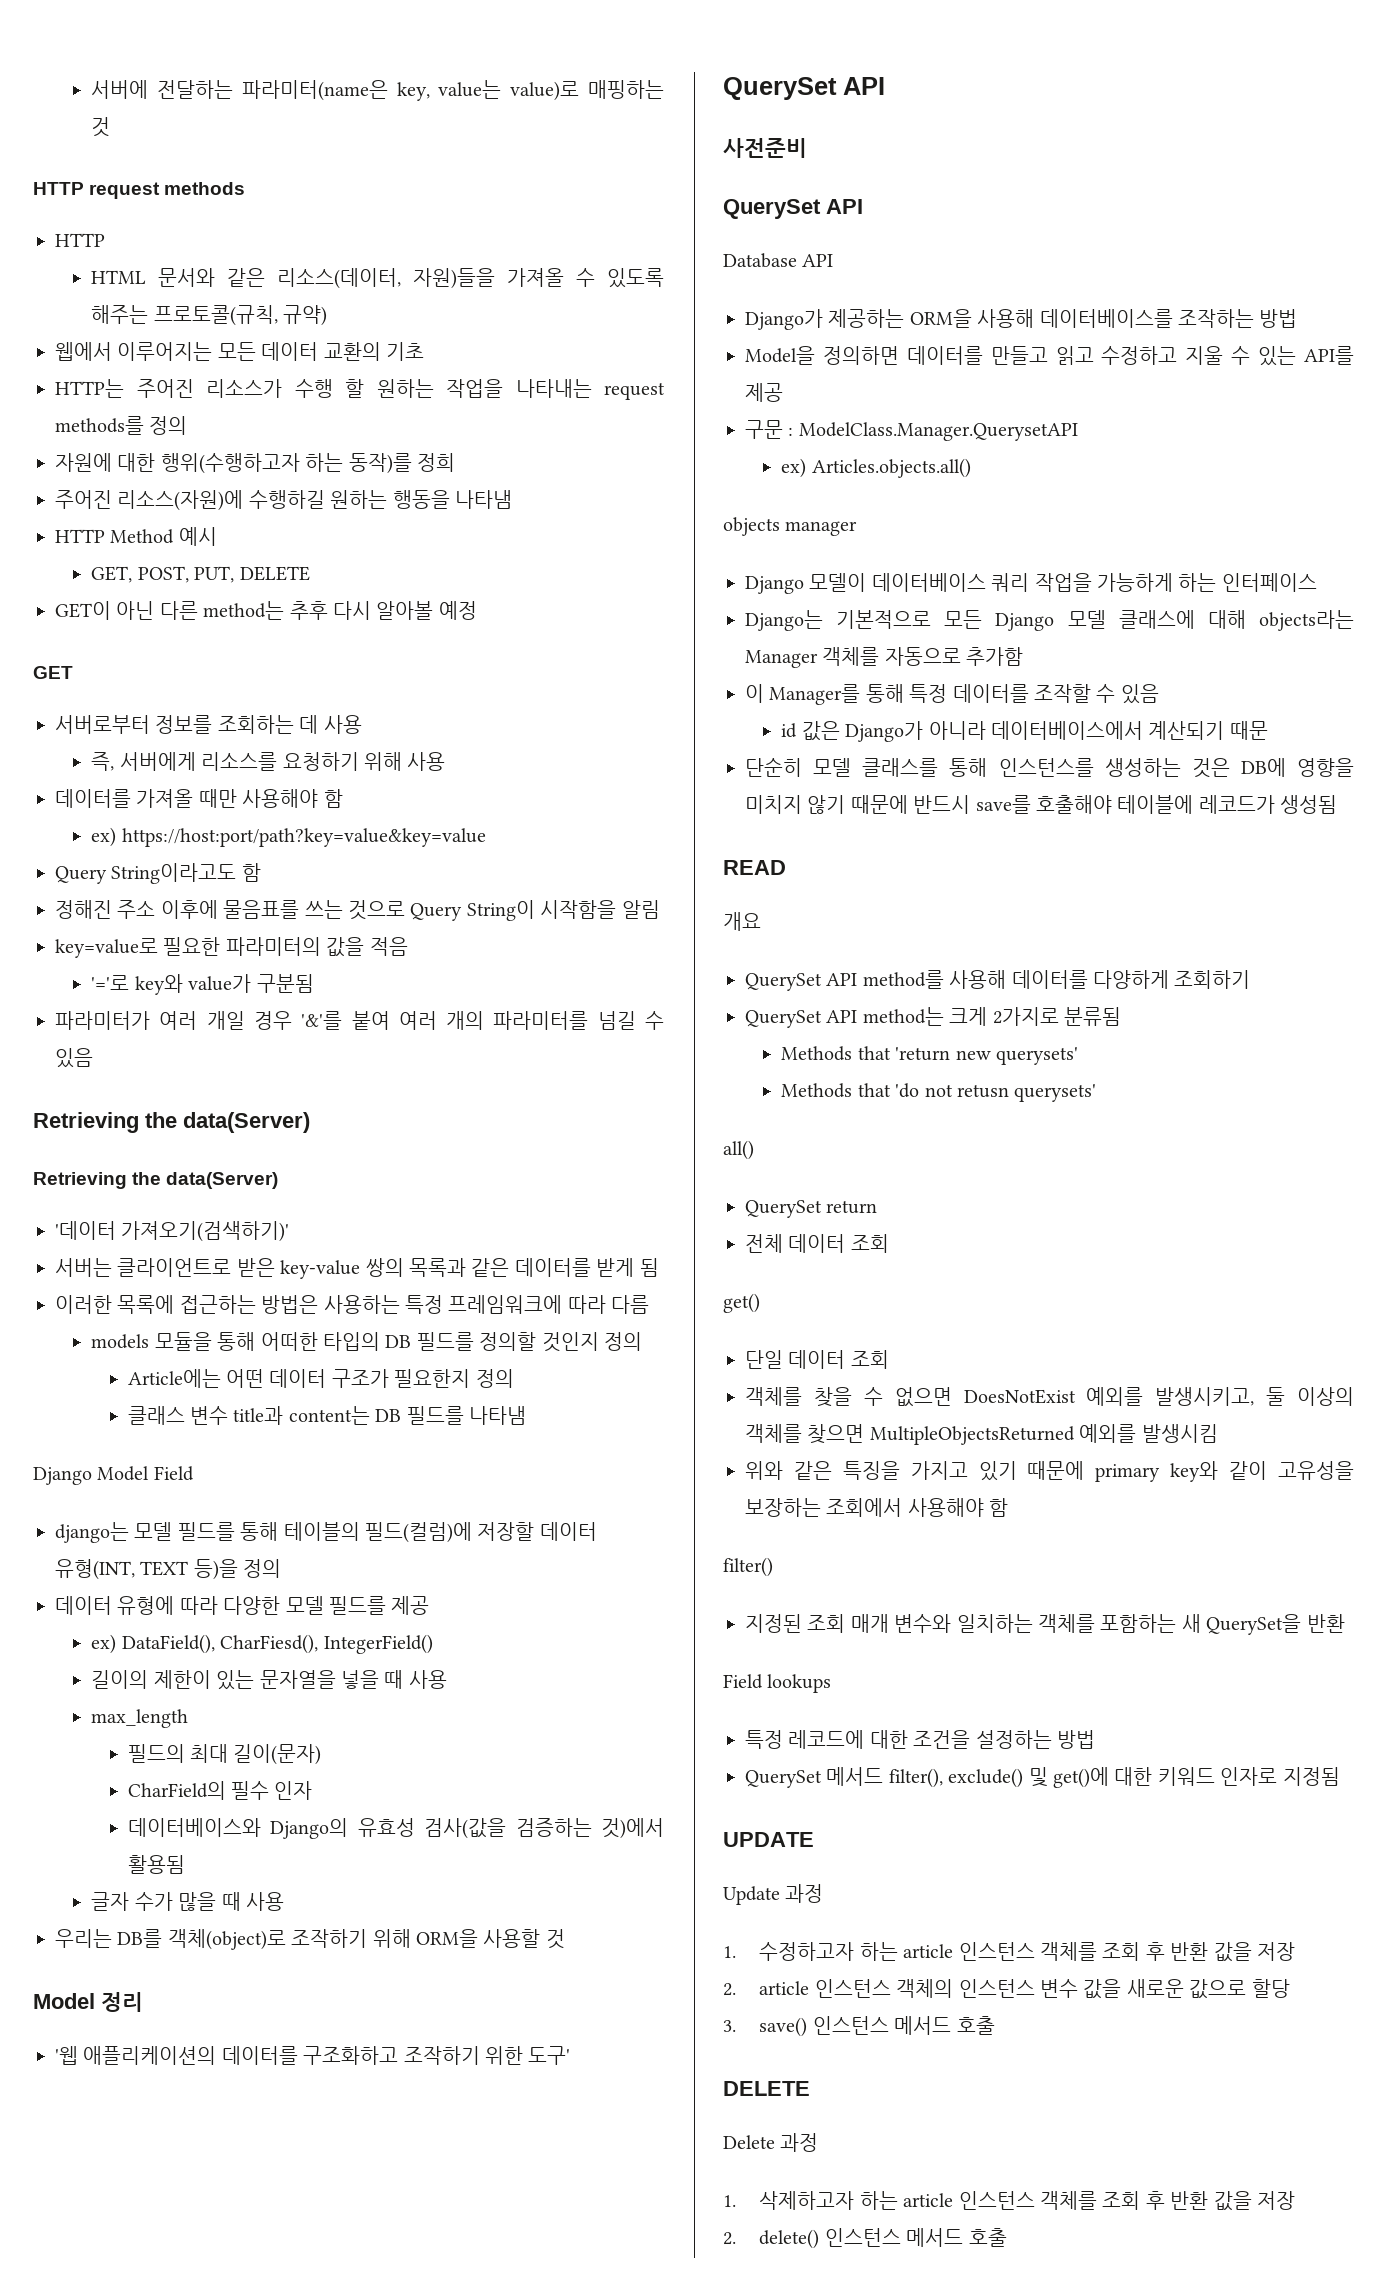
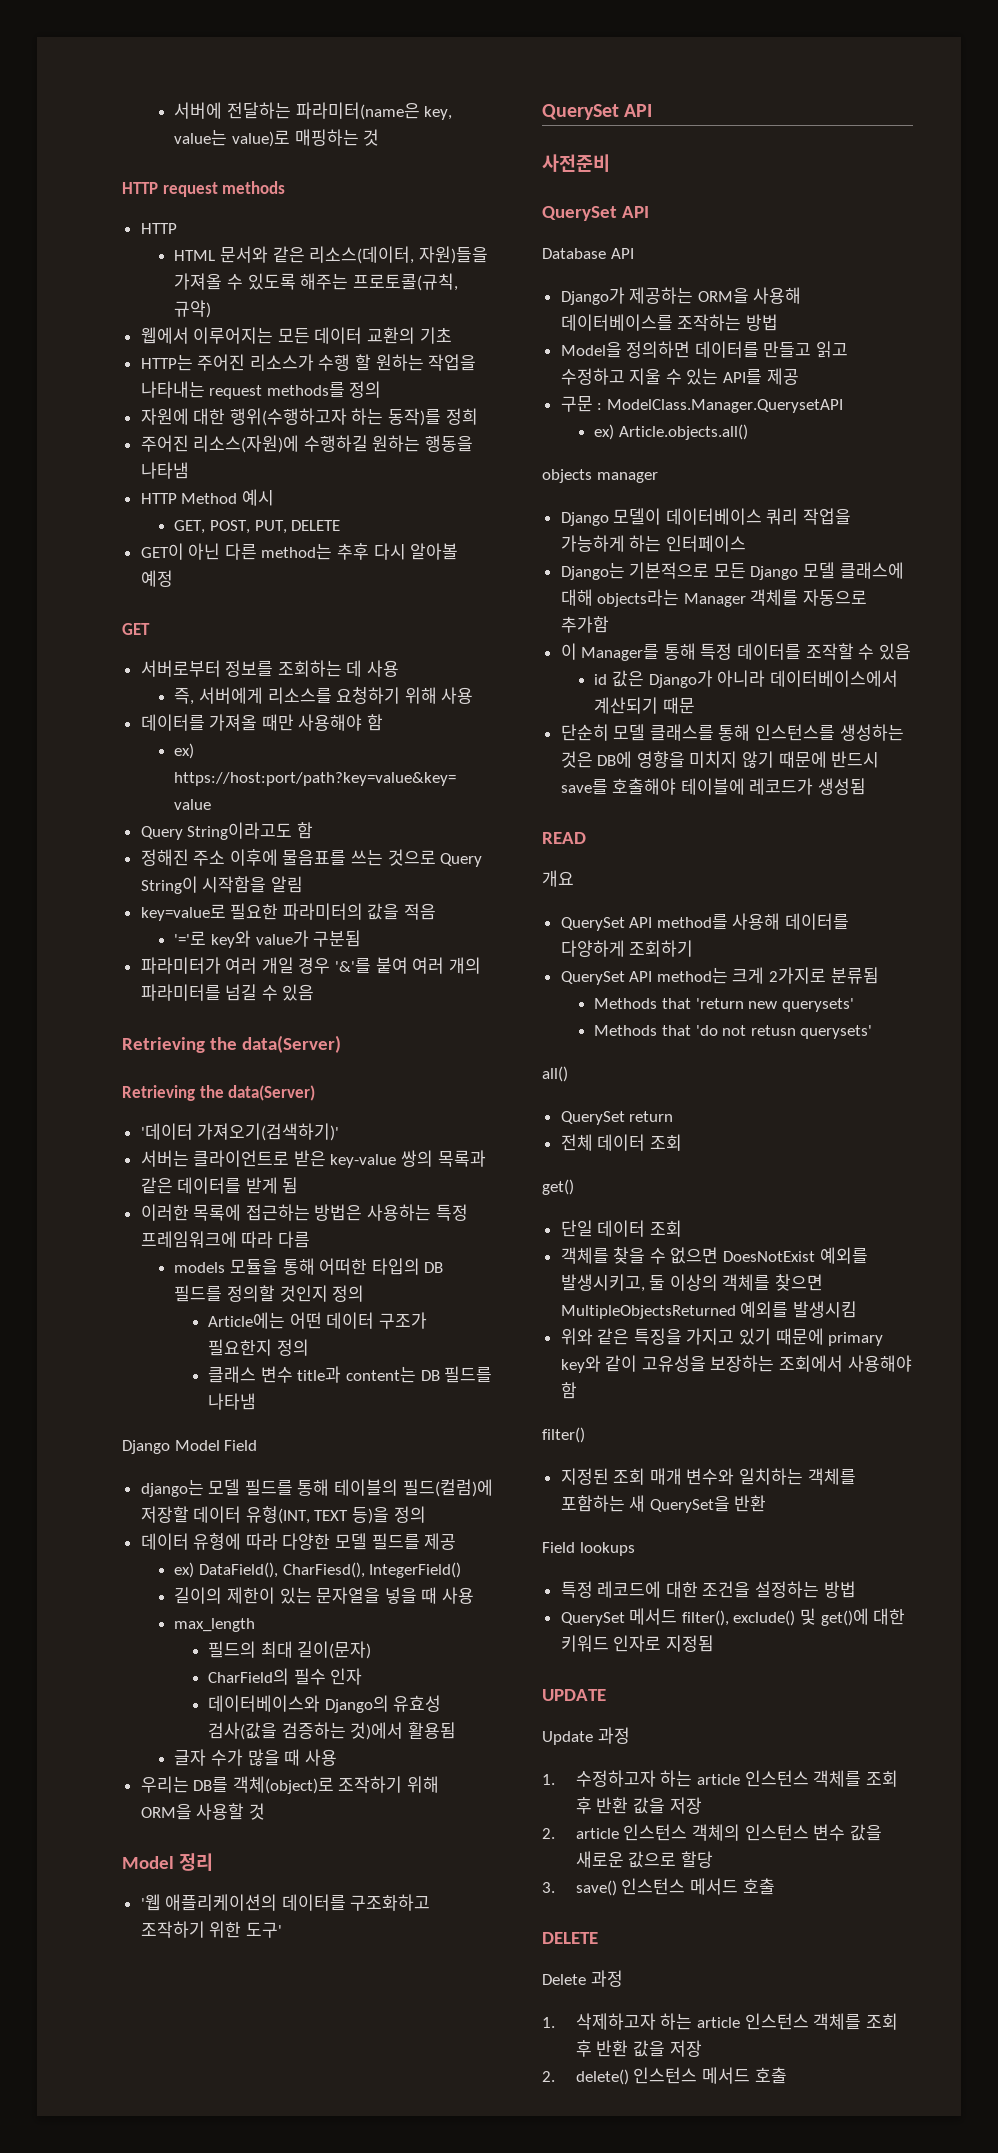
[811,458,971,478] Articles.objects.all() -> [619,424,749,440] Article.objects.all()

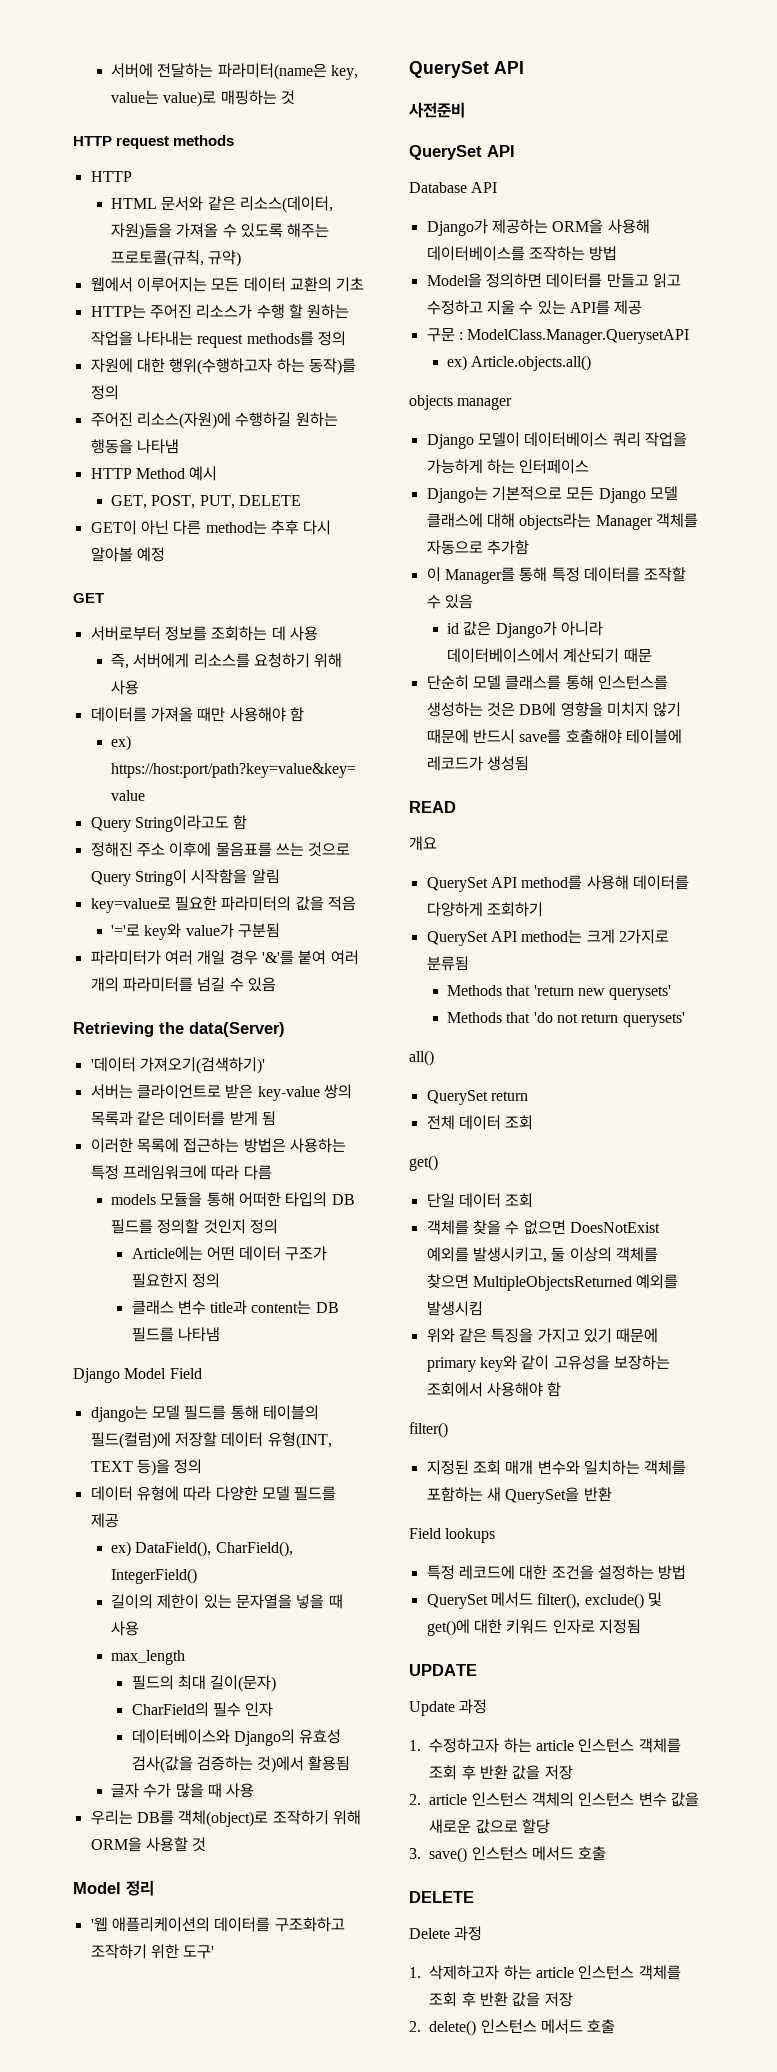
[445,408,478,425] 정희 -> [90,385,119,400] 정의
[122,1085,316,1101] // Retrieving the data(Server) -> (285, 1029) none
[282,1562,365,1578] CharFiesd(), -> [215,1541,293,1557] CharField(),
[750,1025,796,1036] retusn -> [581,1013,619,1023] return

